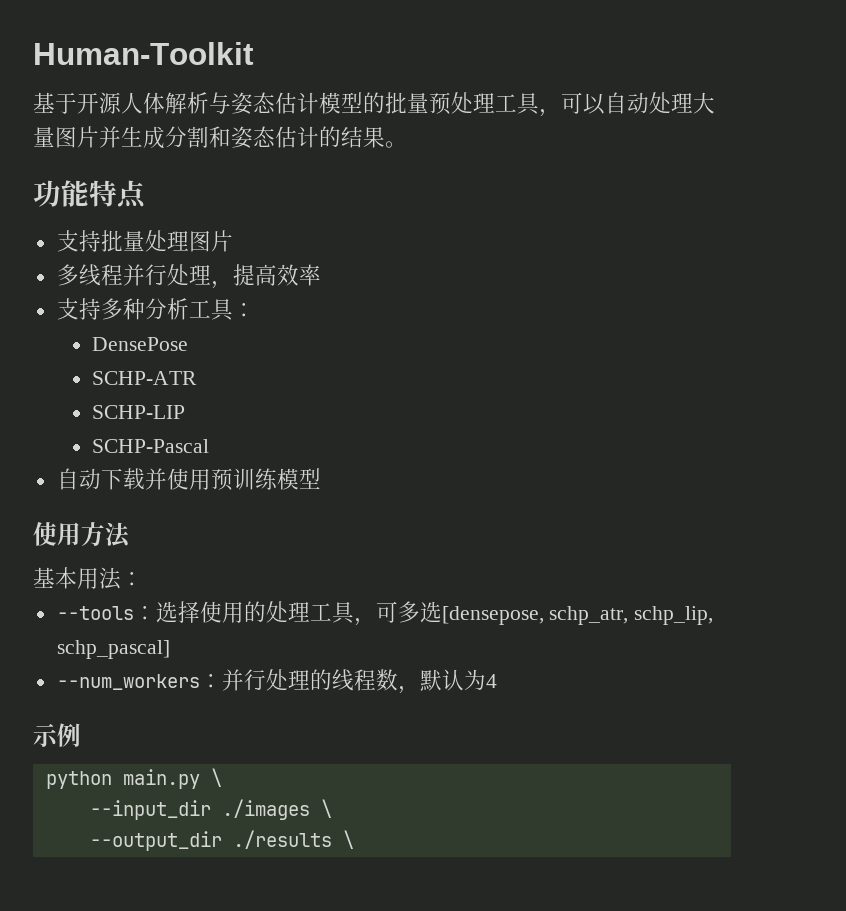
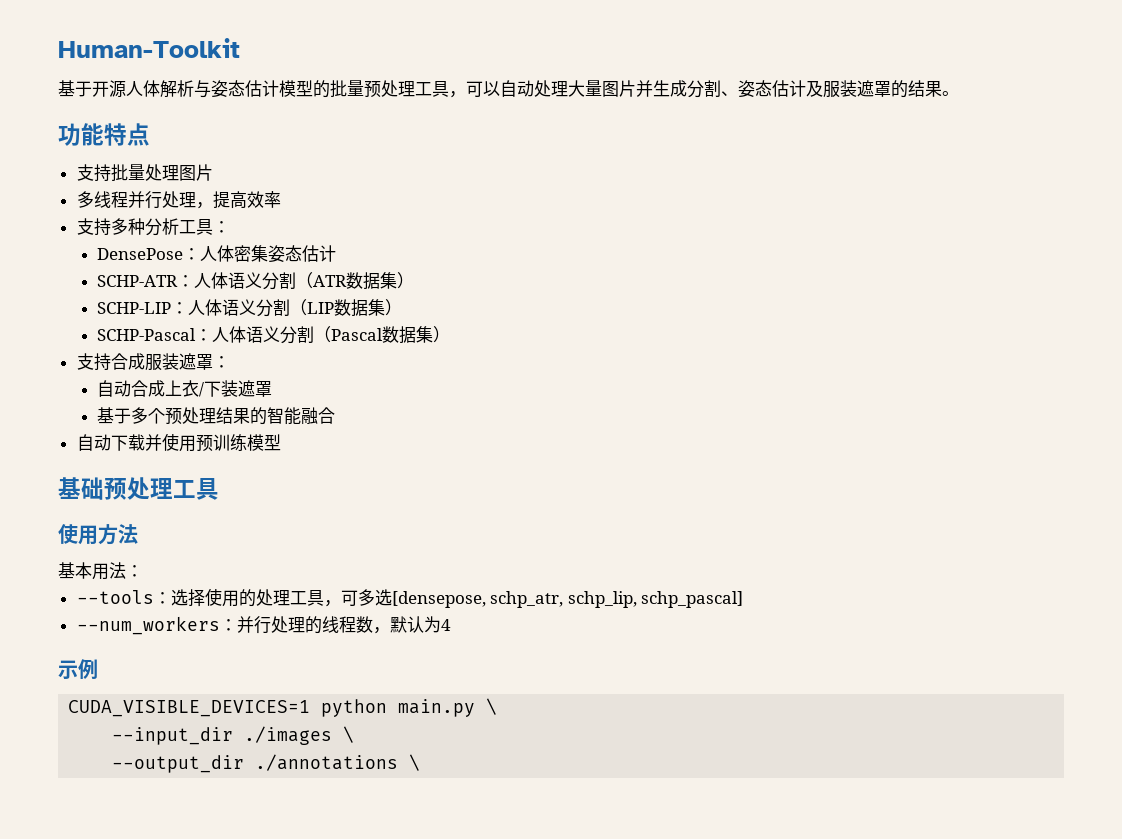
[209,126,319,149] 和姿态估计 -> [721,80,891,98] 、姿态估计及服装遮罩
[91,371,197,385] [91,405,185,419] [91,439,209,453] // SCHP-ATR // SCHP-LIP // SCHP-Pascal -> [183,245,337,262] [97,272,415,290] [97,299,403,317] [97,326,451,344] [76,353,230,371] [97,380,273,397] [97,407,336,425] ：人体密集姿态估计 // SCHP-ATR：人体语义分割（ATR数据集） // SCHP-LIP：人体语义分割（LIP数据集） // SCHP-Pascal：人体语义分割（Pascal数据集） // 支持合成服装遮罩： // 自动合成上衣/下装遮罩 // 基于多个预处理结果的智能融合
(321, 478) none -> [58,477,219,500] // 基础预处理工具
(81, 735) none -> [68,700,311,717] CUDA_VISIBLE_DEVICES=1
[232,830,332,849] ./results -> [255,754,399,771] ./annotations

